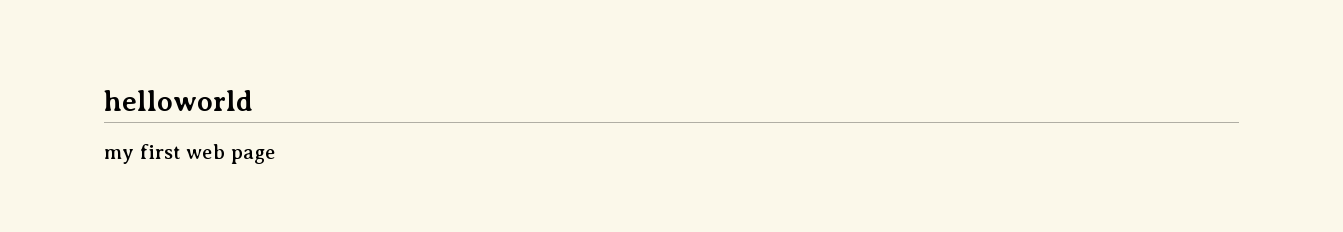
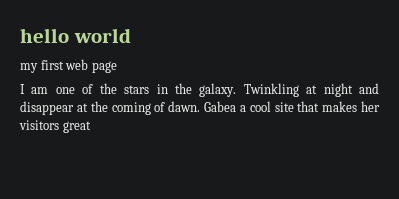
[104,90,253,111] helloworld -> [20,28,131,43] hello world
(276, 156) none -> [20,83,380,97] [20,101,380,115] [19,120,91,133] // I am one of the stars in the galaxy. Twinkling at night and disappear at the coming of dawn. Gabea a cool site that makes her visitors great

